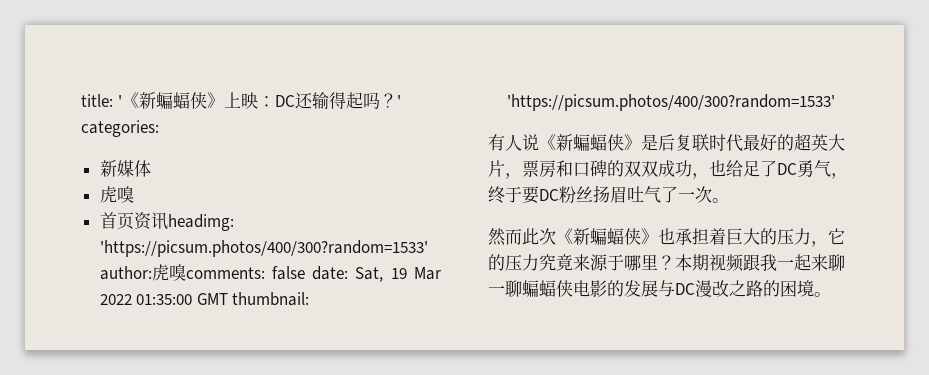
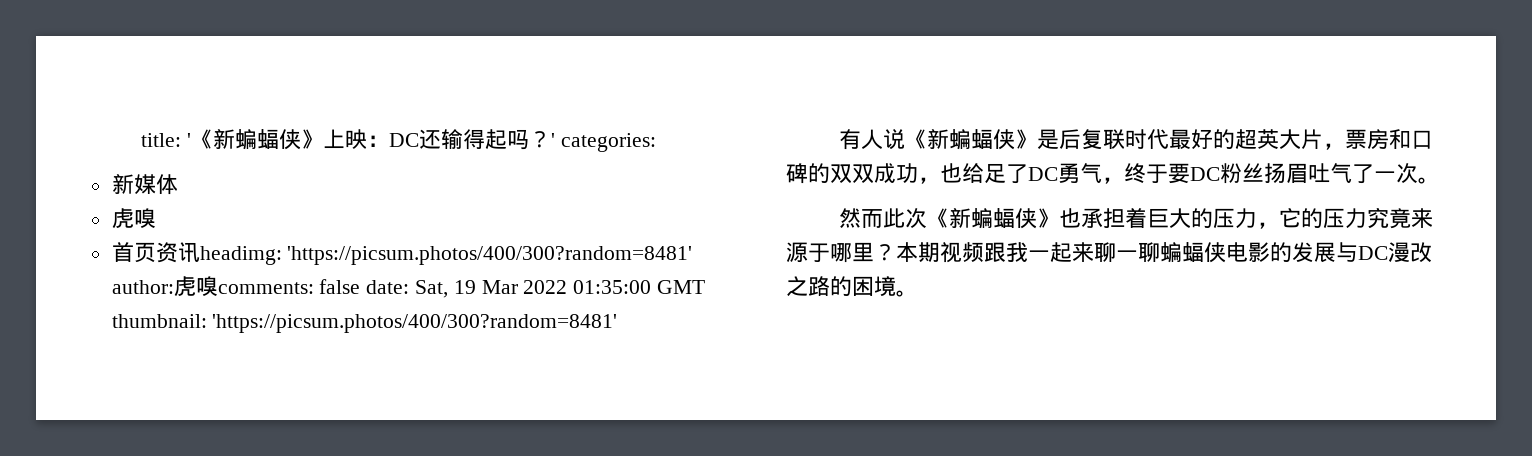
[99,240,428,257] 'https://picsum.photos/400/300?random=1533' -> [287,246,693,265] 'https://picsum.photos/400/300?random=8481'
[506,94,835,111] 'https://picsum.photos/400/300?random=1533' -> [212,314,618,333] 'https://picsum.photos/400/300?random=8481'

